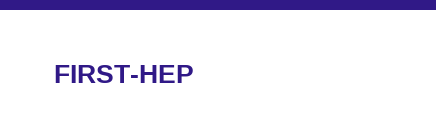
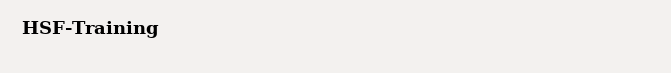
[54,65,194,83] FIRST-HEP -> [22,21,159,38] HSF-Training

